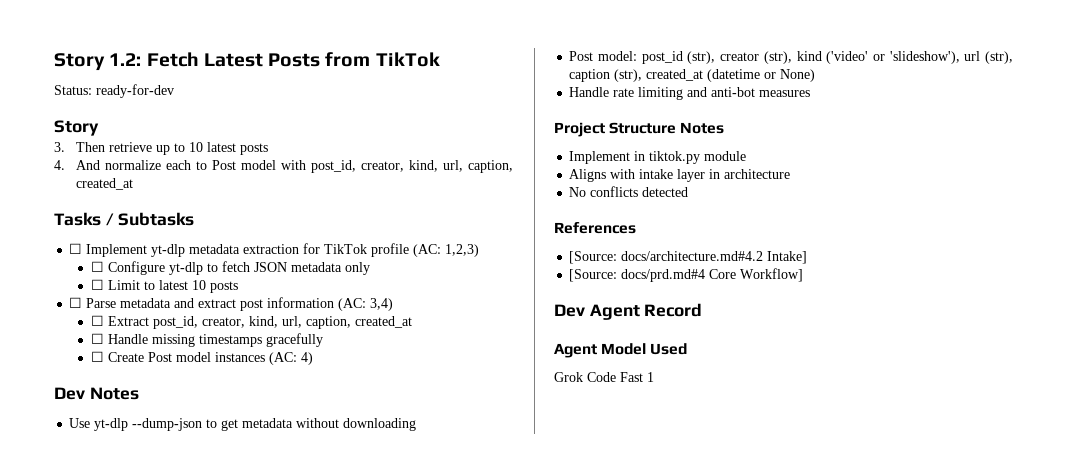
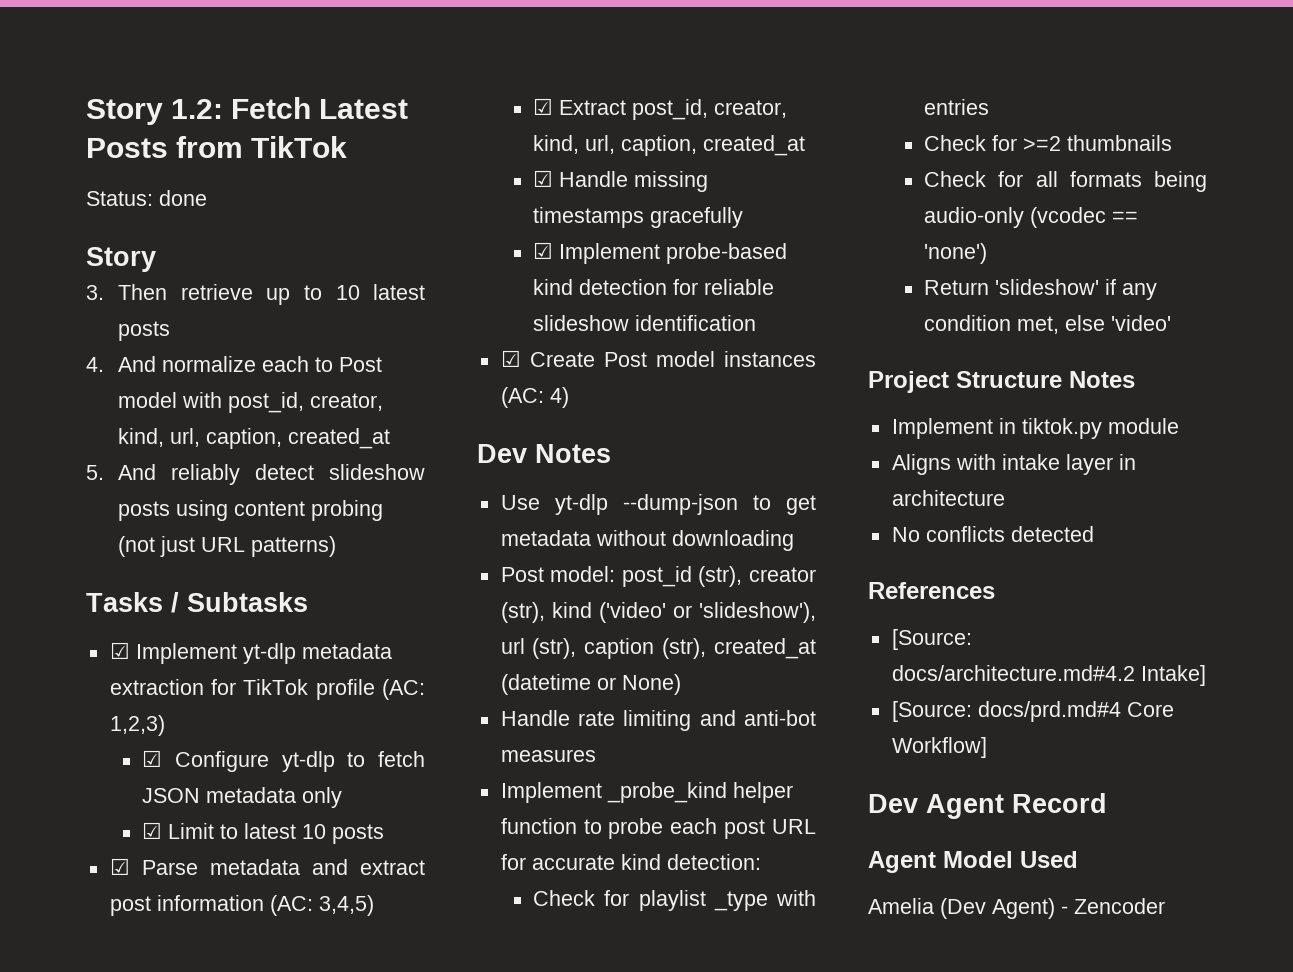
[96,84,174,98] ready-for-dev -> [159,190,207,206] done
(133, 184) none -> [86,464,425,485] [118,500,384,521] [118,536,337,557] // 5. And reliably detect slideshow posts using content probing (not just URL patterns)
[69,243,83,254] ☐ -> [109,642,130,659] ☑
[90,261,104,272] ☐ -> [142,750,163,767] ☑
[90,279,104,290] ☐ -> [142,822,163,839] ☑
[69,297,83,308] ☐ -> [109,858,130,875] ☑
[370,298,394,311] [90,315,104,326] 3,4) // ☐ -> [318,895,374,916] [533,98,554,115] 3,4,5) // ☑
[90,333,104,344] ☐ -> [533,170,554,187] ☑
[90,351,104,362] ☐ -> [533,242,788,264] [533,279,775,295] [533,315,757,331] [500,350,521,367] ☑ Implement probe-based kind detection for reliable slideshow identification // ☑
(811, 93) none -> [500,782,793,803] [500,818,816,839] [500,854,761,870] [533,890,816,911] [924,99,990,115] [924,135,1173,151] [924,171,1207,192] [924,207,1139,228] [924,243,988,264] [924,279,1158,300] [924,315,1172,334] // Implement _probe_kind helper function to probe each post URL for accurate kind detection: // Check for playlist _type with entries // Check for >=2 thumbnails // Check for all formats being audio-only (vcodec == 'none') // Return 'slideshow' if any condition met, else 'video'
[554,372,654,382] Grok Code Fast 1 -> [868,898,1165,919] Amelia (Dev Agent) - Zencoder

